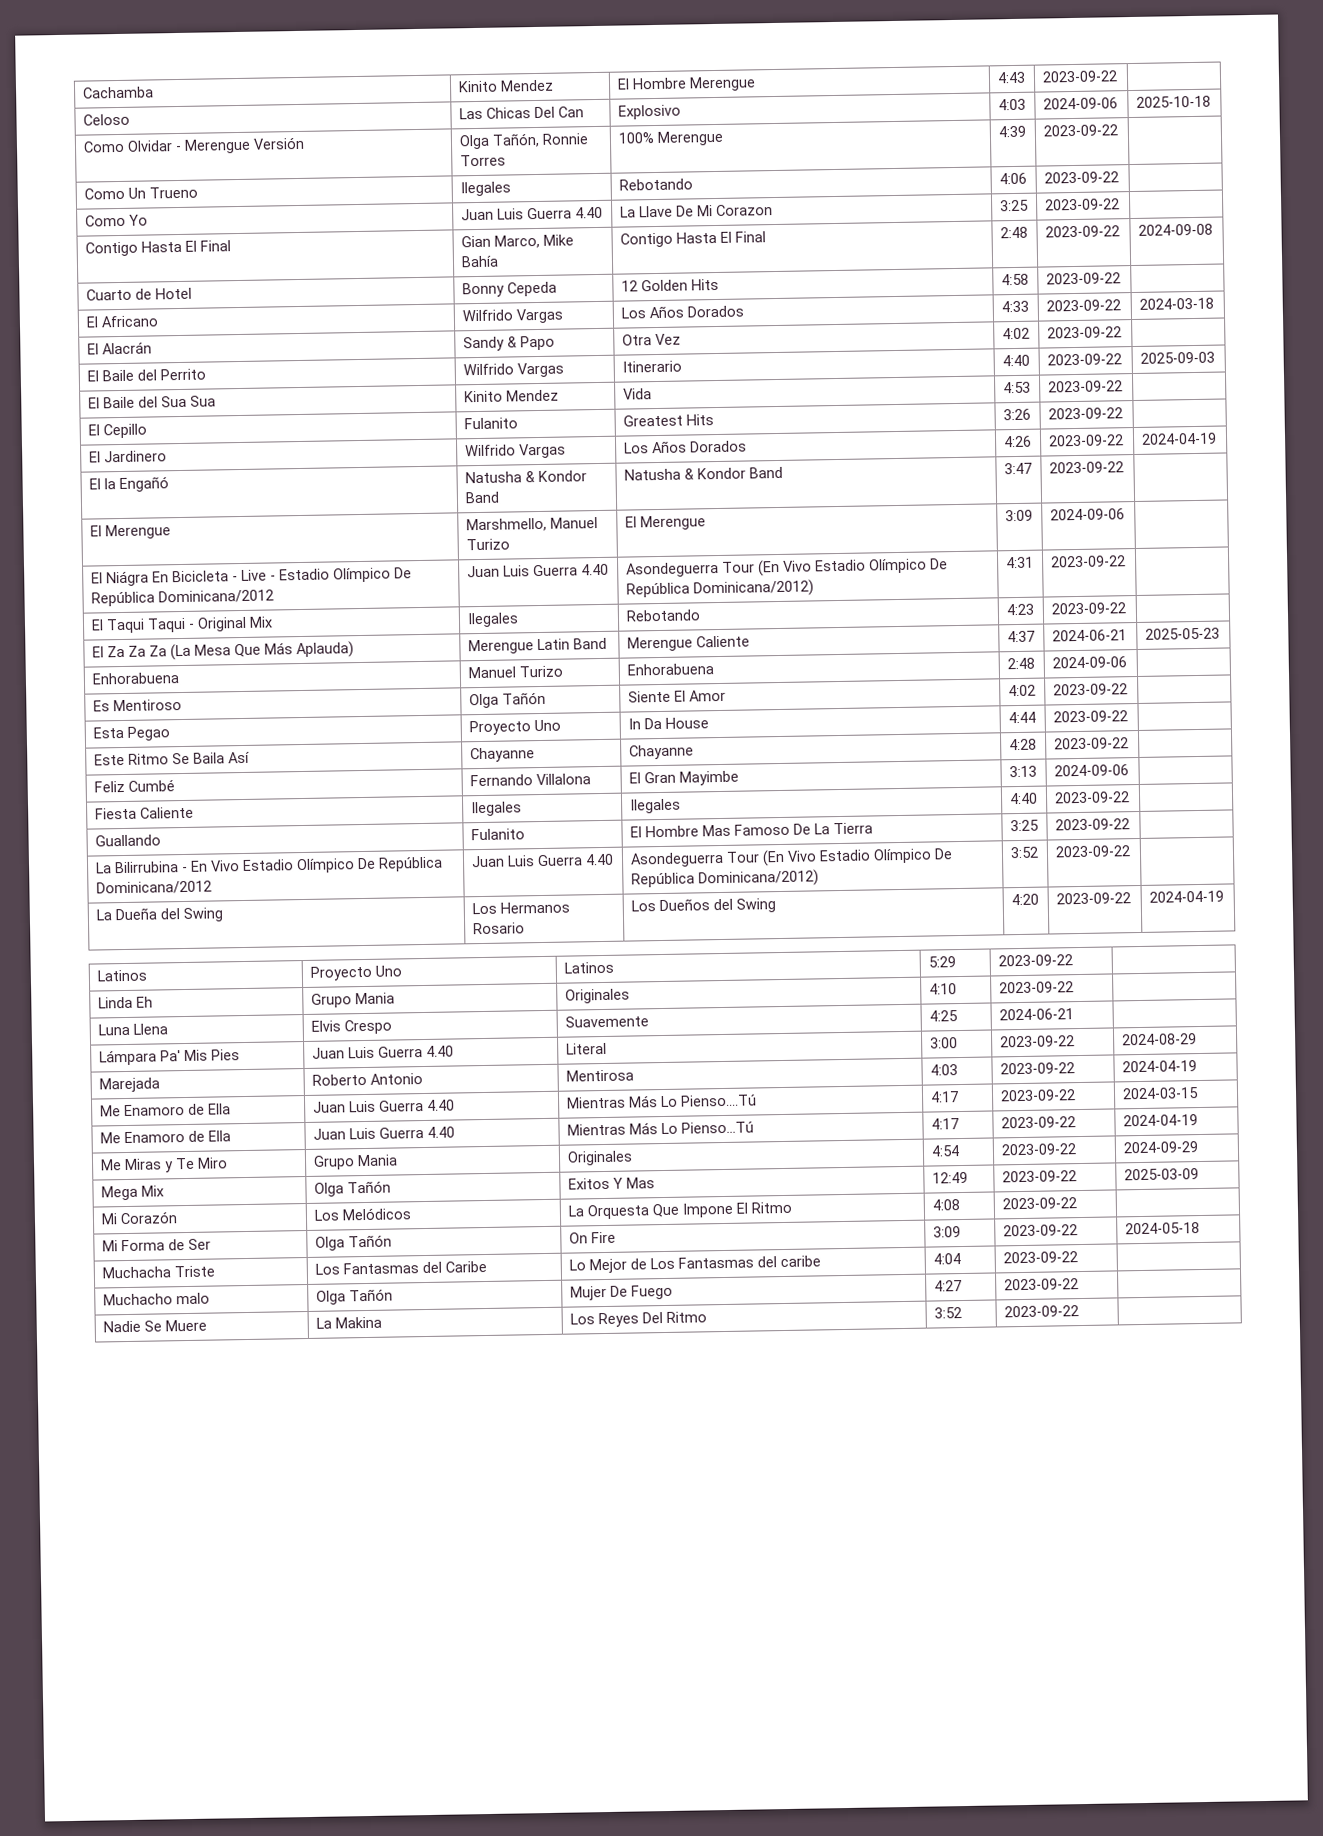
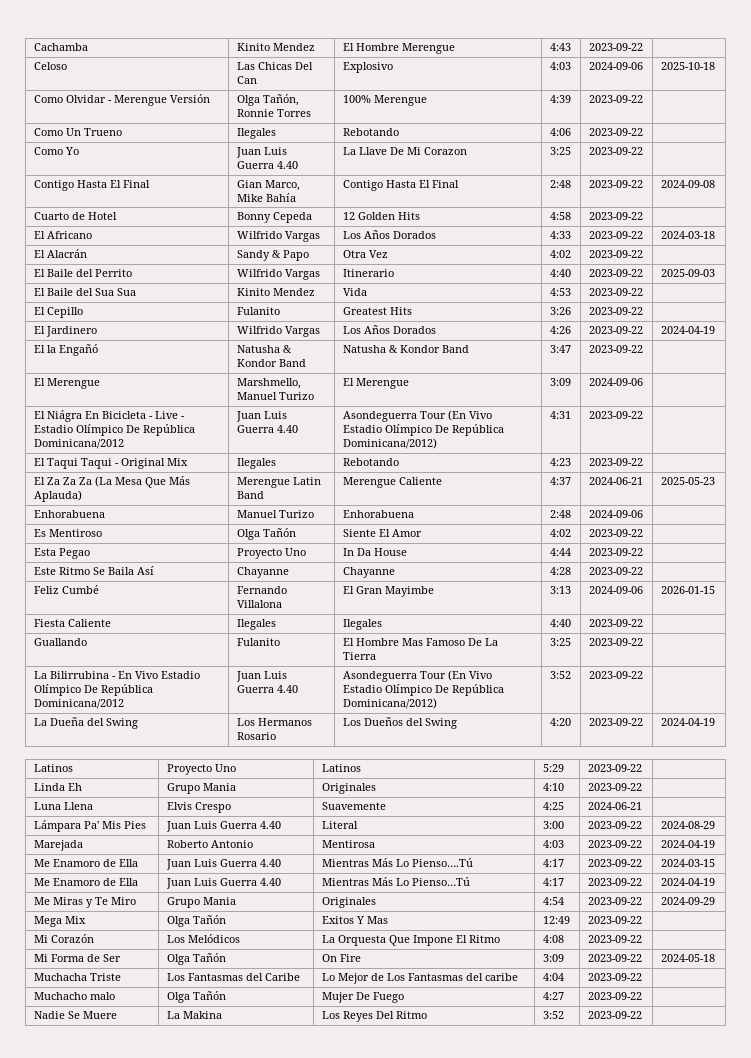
(1129, 770) none -> [660,586,715,594] 2026-01-15
[1123,1168,1199,1181] 2025-03-09 -> (642, 920) none

